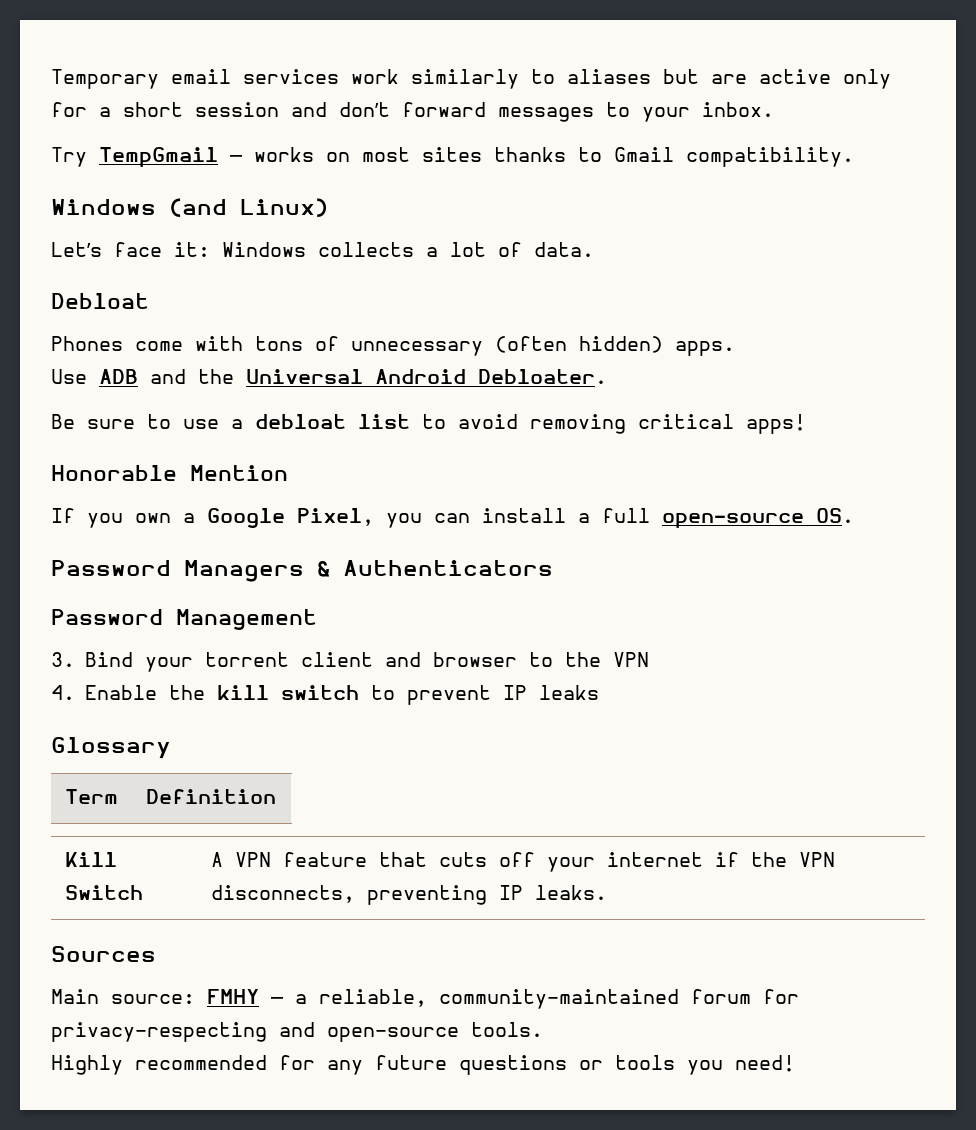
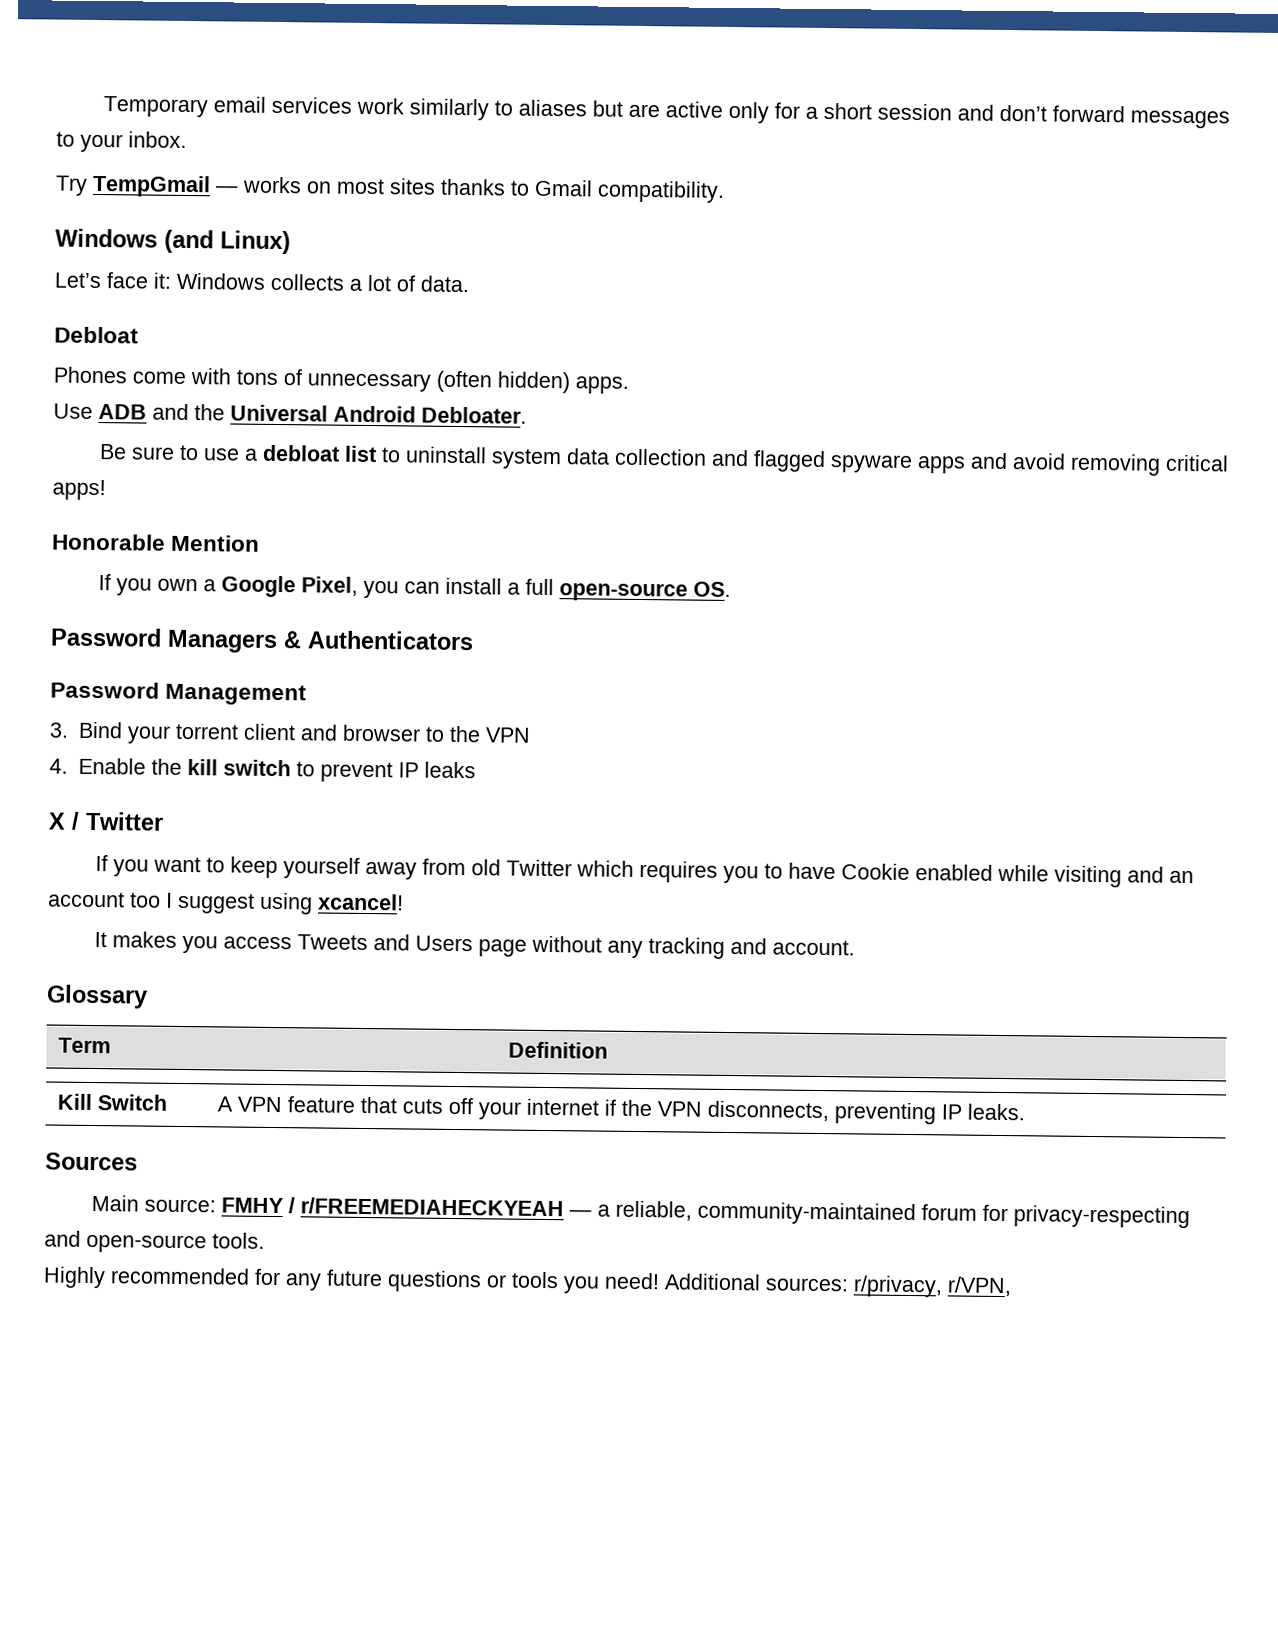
(446, 421) none -> [404,446,1008,474] uninstall system data collection and flagged spyware apps and
(599, 692) none -> [48,811,164,831] [94,855,1194,888] [48,891,404,915] [93,931,855,959] // X / Twitter // If you want to keep yourself away from old Twitter which requires you to have Cookie enabled while visiting and an account too I suggest using xcancel! // It makes you access Tweets and Users page without any tracking and account.
(259, 996) none -> [287,1197,564,1217] / r/FREEMEDIAHECKYEAH
(795, 1063) none -> [664,1273,1012,1298] Additional sources: r/privacy, r/VPN,

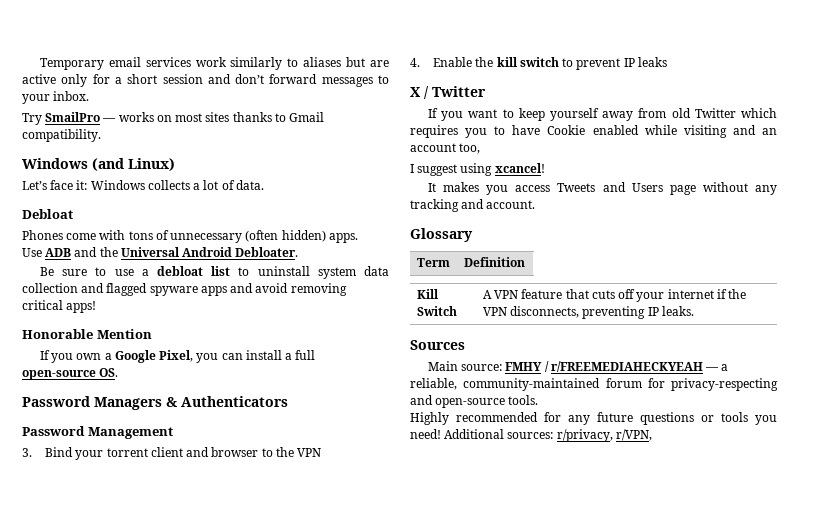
[92,174,211,198] TempGmail -> [45,112,101,122] SmailPro
[130,892,161,908] too -> [459,143,481,154] too, //

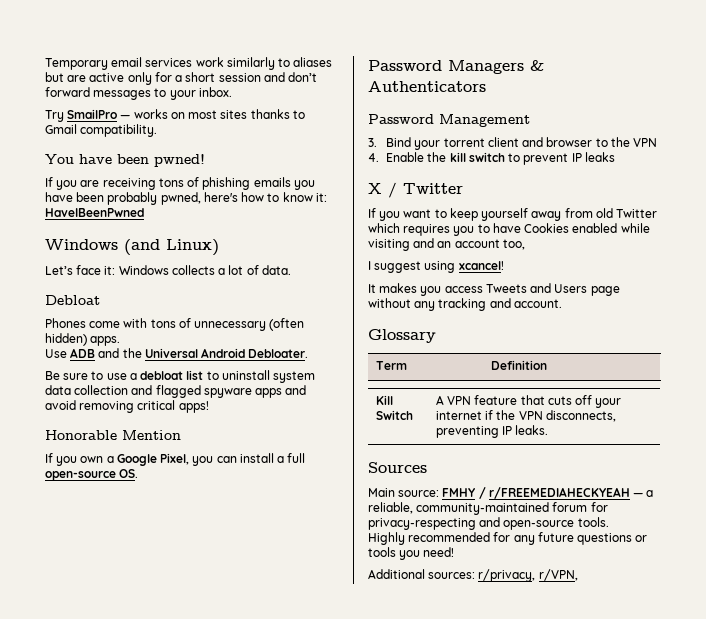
(101, 135) none -> [45,154,205,167] [45,177,315,190] [45,192,327,205] [45,208,144,217] // You have been pwned! // If you are receiving tons of phishing emails you have been probably pwned, here's how to know it: HaveIBeenPwned
[547,125,586,135] Cookie -> [524,223,570,233] Cookies
(441, 434) none -> (455, 552) //

